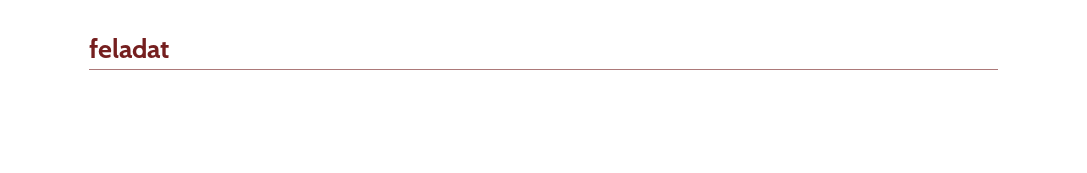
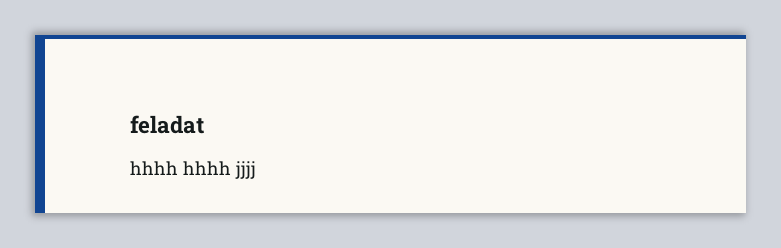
(169, 48) none -> [130,161,256,179] // hhhh hhhh jjjj

